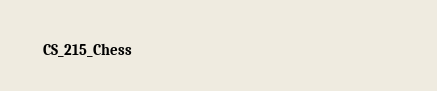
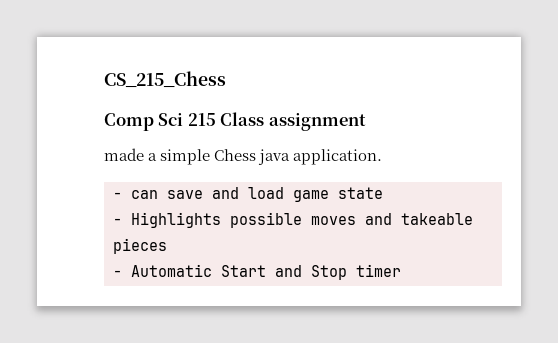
(132, 50) none -> [104,112,366,131] [104,148,383,165] [113,187,383,202] [113,212,473,228] [113,238,167,254] [113,264,401,280] // Comp Sci 215 Class assignment // made a simple Chess java application. // - can save and load game state // - Highlights possible moves and takeable pieces // - Automatic Start and Stop timer

